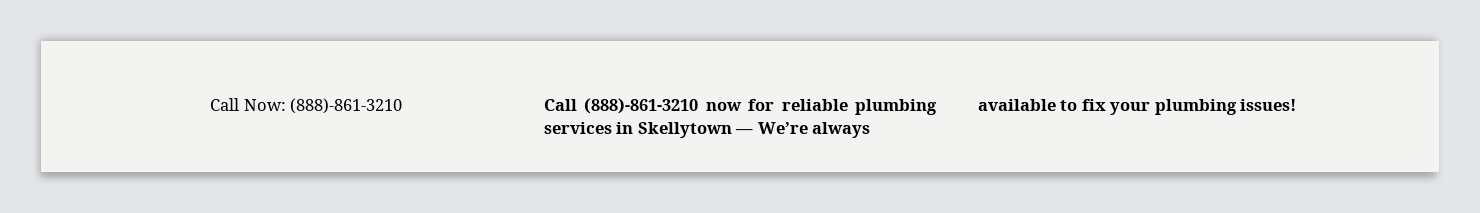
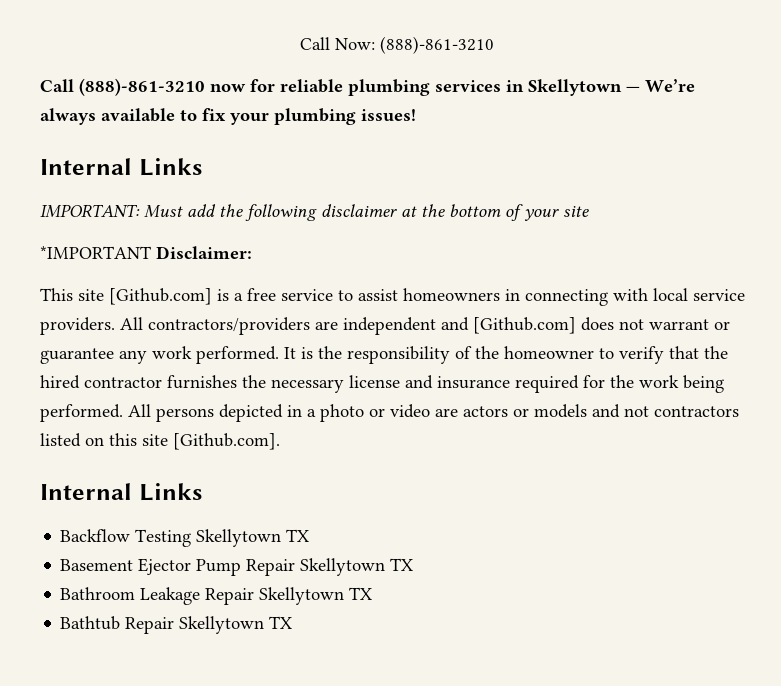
(1297, 105) none -> [40,158,202,176] [40,204,589,221] [40,246,252,259] [40,288,745,306] [40,317,730,335] [40,346,728,364] [40,375,724,393] [40,404,739,422] [40,433,280,450] [40,483,202,501] [60,529,310,547] [60,558,414,576] [60,587,373,605] [60,616,293,634] // Internal Links // IMPORTANT: Must add the following disclaimer at the bottom of your site // *IMPORTANT Disclaimer: // This site [Github.com] is a free service to assist homeowners in connecting with local service providers. All contractors/providers are independent and [Github.com] does not warrant or guarantee any work performed. It is the responsibility of the homeowner to verify that the hired contractor furnishes the necessary license and insurance required for the work being performed. All persons depicted in a photo or video are actors or models and not contractors listed on this site [Github.com]. // Internal Links // Backflow Testing Skellytown TX // Basement Ejector Pump Repair Skellytown TX // Bathroom Leakage Repair Skellytown TX // Bathtub Repair Skellytown TX

